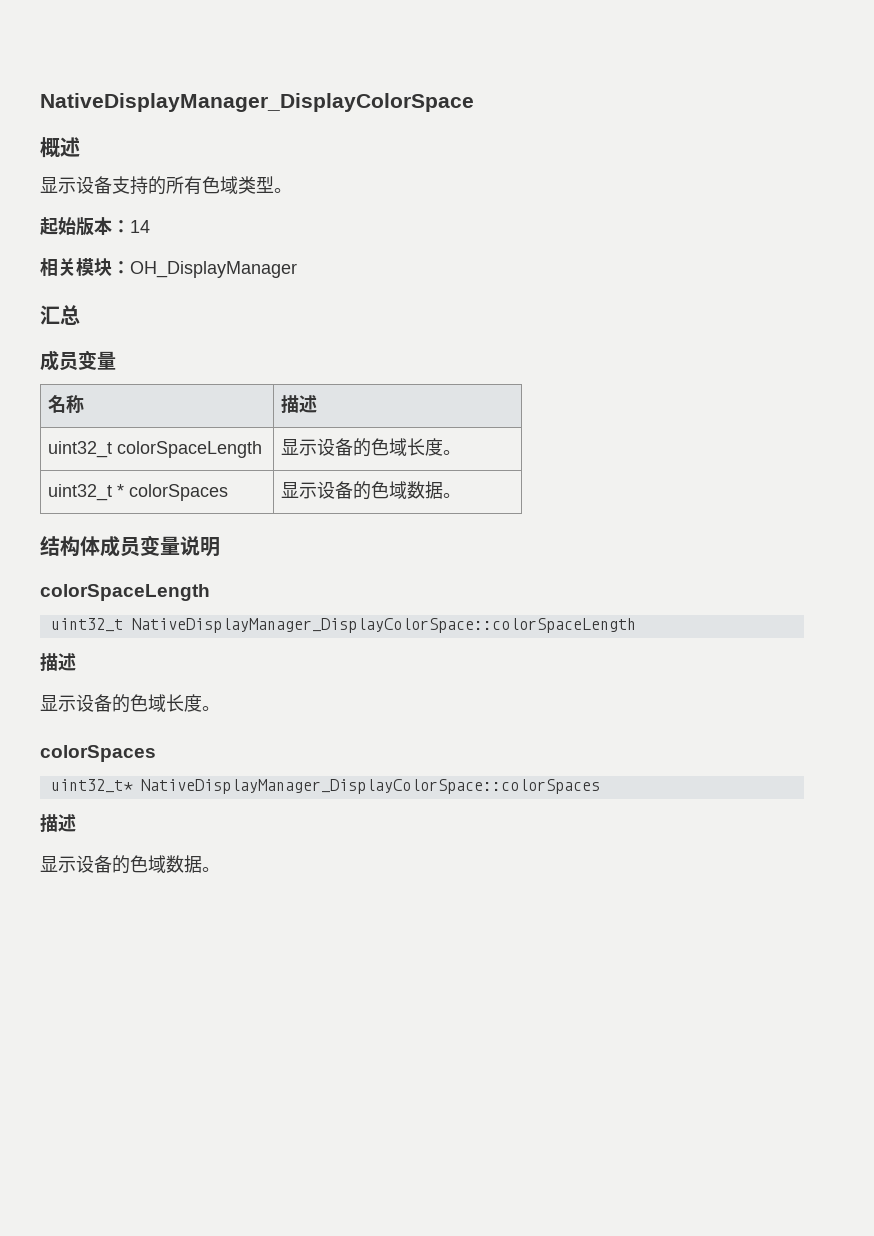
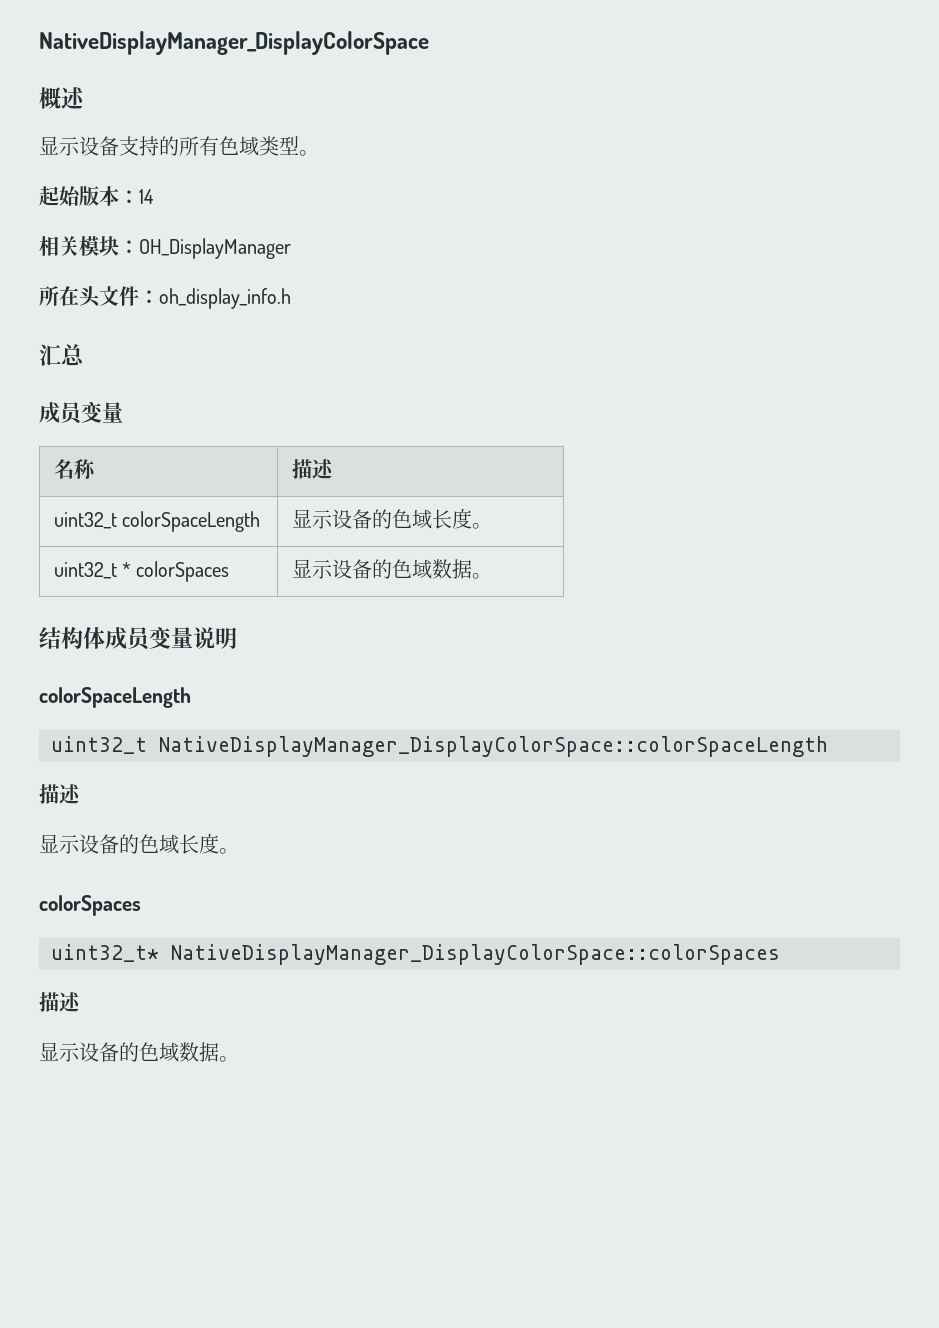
(297, 269) none -> [39,286,291,309] // 所在头文件：oh_display_info.h

